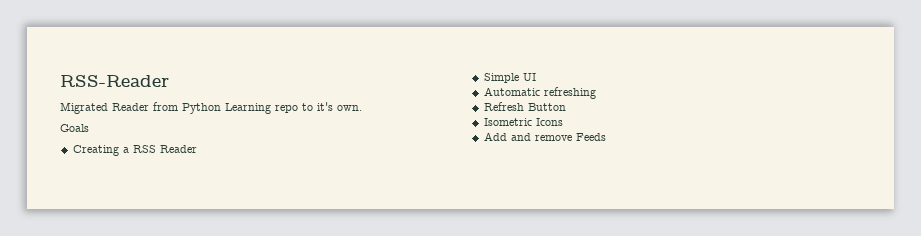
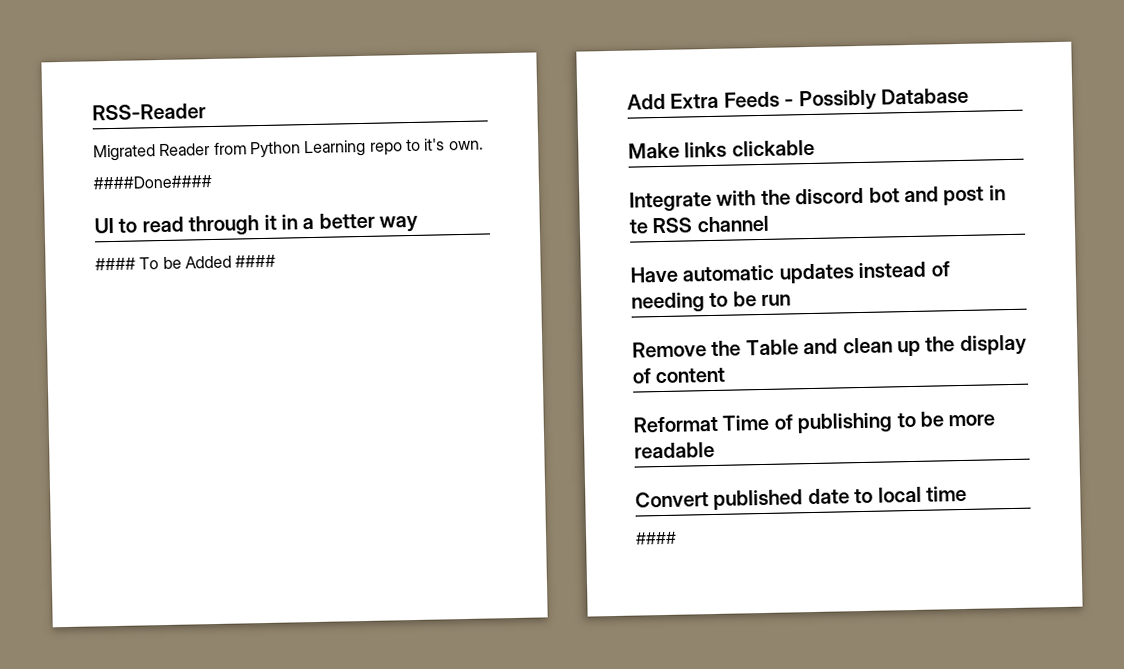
[60,124,89,132] [72,145,197,156] [483,73,536,83] [483,87,596,99] [483,102,566,111] [483,118,563,126] [483,132,606,141] Goals // Creating a RSS Reader // Simple UI // Automatic refreshing // Refresh Button // Isometric Icons // Add and remove Feeds -> [93,174,212,190] [94,212,419,236] [95,254,277,271] [627,87,969,112] [628,139,815,159] [629,185,1006,212] [629,215,769,234] [630,261,950,284] [631,291,792,313] [632,334,1027,358] [632,367,726,384] [633,411,996,434] [634,441,715,459] [635,485,967,510] [635,531,677,545] ####Done#### // UI to read through it in a better way // #### To be Added #### // Add Extra Feeds - Possibly Database // Make links clickable // Integrate with the discord bot and post in te RSS channel // Have automatic updates instead of needing to be run // Remove the Table and clean up the display of content // Reformat Time of publishing to be more readable // Convert published date to local time // ####

